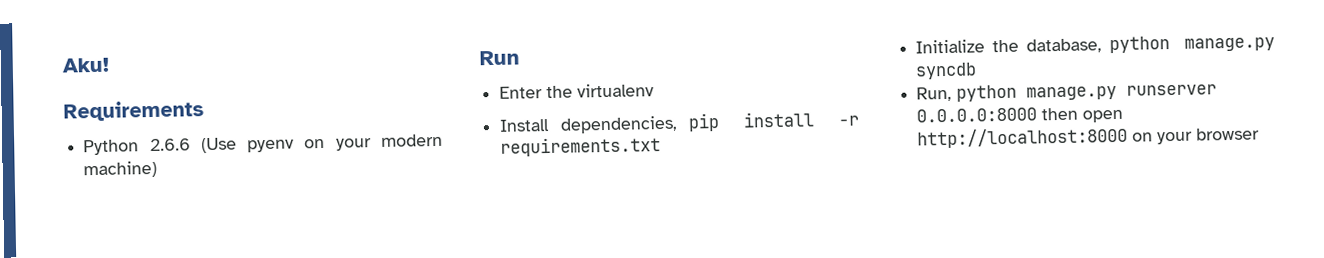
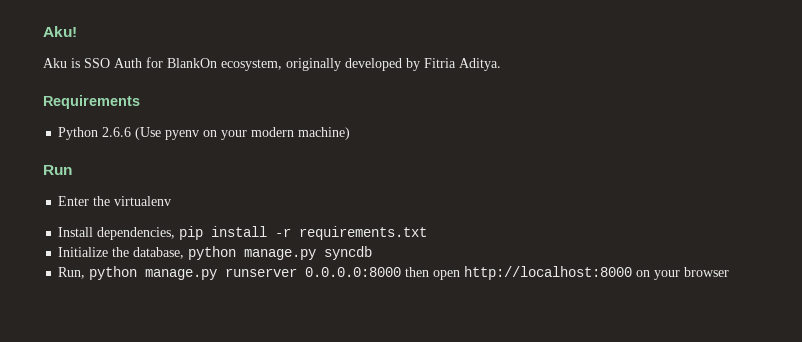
(109, 65) none -> [43,57,501,71] // Aku is SSO Auth for BlankOn ecosystem, originally developed by Fitria Aditya.

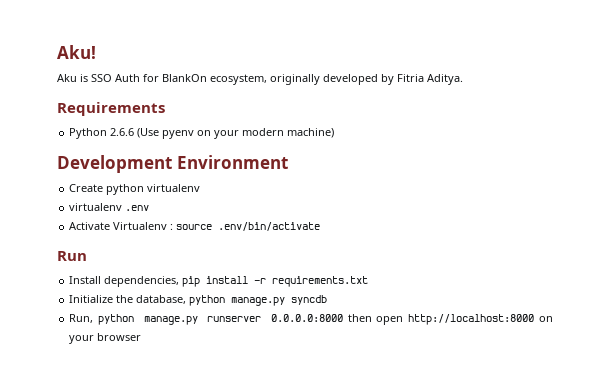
[43,165,72,175] [58,196,172,206] Run // Enter the virtualenv -> [57,155,288,173] [69,184,201,195] [69,203,150,211] [69,222,321,231] [57,251,87,261] Development Environment // Create python virtualenv // virtualenv .env // Activate Virtualenv : source .env/bin/activate // Run

